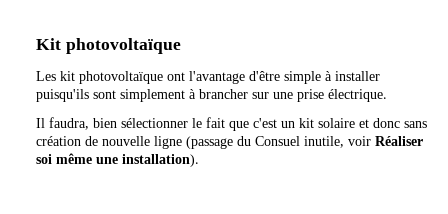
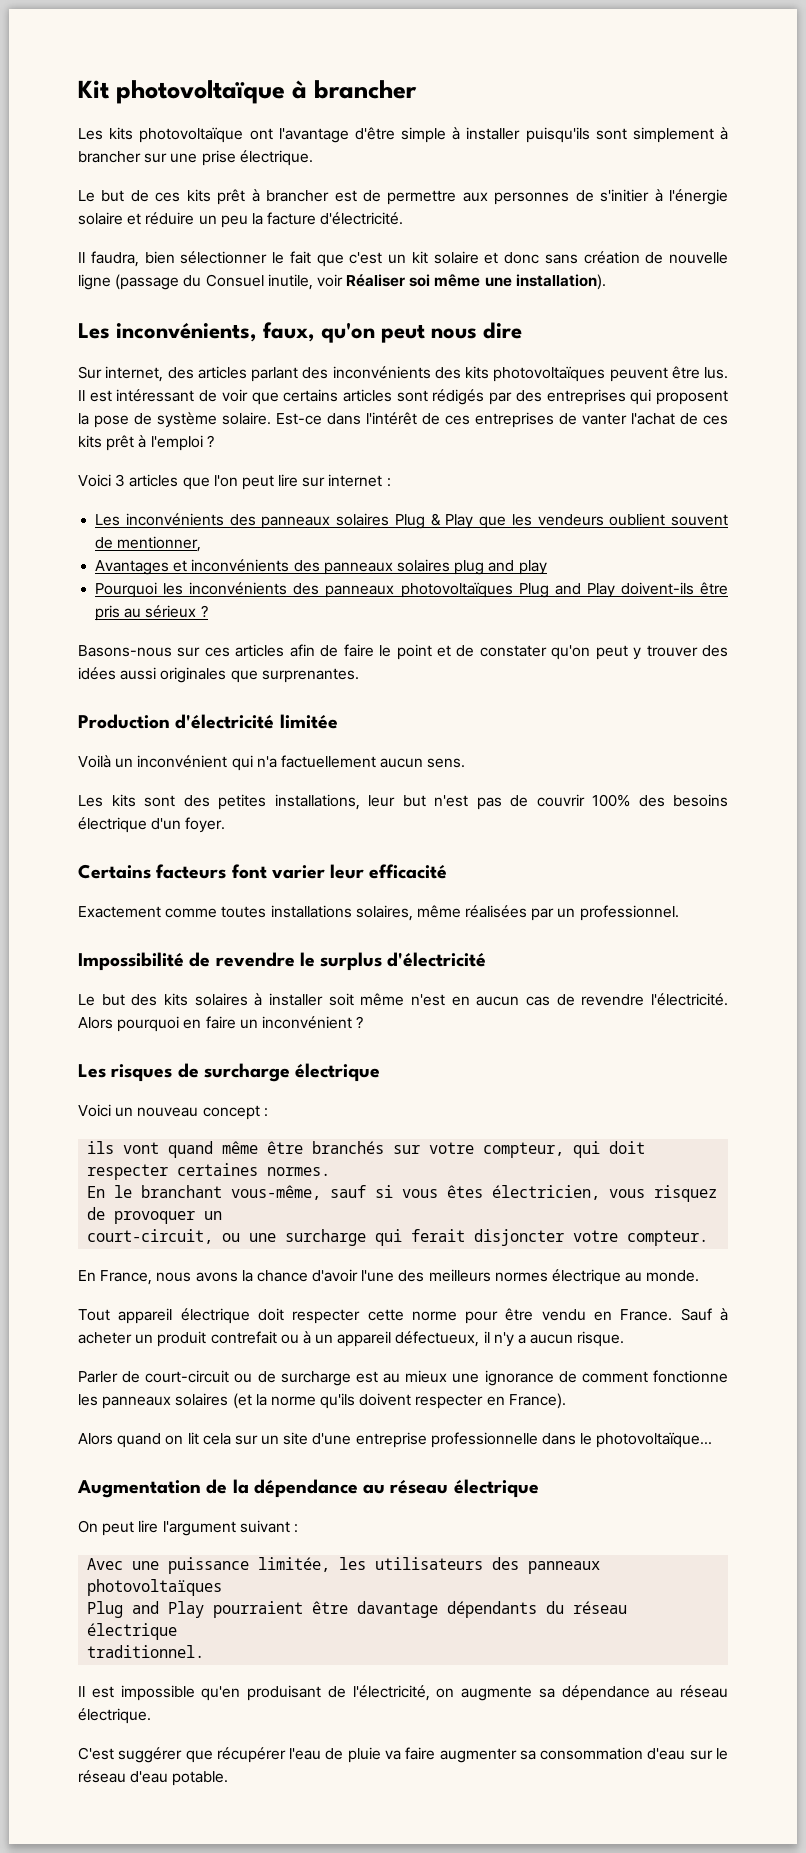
[36,71,75,81] // Les kit -> [292,80,418,99] [78,127,134,140] à brancher // Les kits
(387, 95) none -> [78,189,728,205] [78,212,404,228] // Le but de ces kits prêt à brancher est de permettre aux personnes de s'initier à l'énergie solaire et réduire un peu la facture d'électricité.
(199, 160) none -> [78,322,523,343] [78,366,728,382] [78,389,728,405] [78,412,728,428] [78,435,214,451] [78,474,391,490] [95,513,728,529] [95,536,202,552] [95,559,547,575] [95,582,729,598] [95,605,208,621] [78,644,728,660] [78,667,359,683] [78,714,338,729] [78,755,466,771] [78,794,728,810] [78,817,226,833] [78,864,448,879] [78,905,679,921] [78,952,487,971] [78,993,729,1006] [78,1016,364,1032] [78,1063,381,1082] [78,1104,268,1120] [87,1141,646,1158] [87,1163,331,1180] [87,1185,718,1202] [87,1207,223,1224] [87,1229,709,1246] [78,1269,700,1285] [78,1308,728,1324] [78,1331,625,1347] [78,1370,728,1386] [78,1393,566,1409] [78,1432,713,1448] [77,1479,539,1498] [78,1520,298,1536] [87,1557,601,1574] [87,1579,223,1596] [87,1601,628,1618] [87,1623,178,1640] [87,1645,205,1658] [78,1685,728,1701] [78,1708,151,1724] [78,1747,729,1763] [78,1770,229,1786] // Les inconvénients, faux, qu'on peut nous dire // Sur internet, des articles parlant des inconvénients des kits photovoltaïques peuvent être lus. Il est intéressant de voir que certains articles sont rédigés par des entreprises qui proposent la pose de système solaire. Est-ce dans l'intérêt de ces entreprises de vanter l'achat de ces kits prêt à l'emploi ? // Voici 3 articles que l'on peut lire sur internet : // Les inconvénients des panneaux solaires Plug & Play que les vendeurs oublient souvent de mentionner, // Avantages et inconvénients des panneaux solaires plug and play // Pourquoi les inconvénients des panneaux photovoltaïques Plug and Play doivent-ils être pris au sérieux ? // Basons-nous sur ces articles afin de faire le point et de constater qu'on peut y trouver des idées aussi originales que surprenantes. // Production d'électricité limitée // Voilà un inconvénient qui n'a factuellement aucun sens. // Les kits sont des petites installations, leur but n'est pas de couvrir 100% des besoins électrique d'un foyer. // Certains facteurs font varier leur efficacité // Exactement comme toutes installations solaires, même réalisées par un professionnel. // Impossibilité de revendre le surplus d'électricité // Le but des kits solaires à installer soit même n'est en aucun cas de revendre l'électricité. Alors pourquoi en faire un inconvénient ? // Les risques de surcharge électrique // Voici un nouveau concept : // ils vont quand même être branchés sur votre compteur, qui doit respecter certaines normes. // En le branchant vous-même, sauf si vous êtes électricien, vous risquez de provoquer un // court-circuit, ou une surcharge qui ferait disjoncter votre compteur. // En France, nous avons la chance d'avoir l'une des meilleurs normes électrique au monde. // Tout appareil électrique doit respecter cette norme pour être vendu en France. Sauf à acheter un produit contrefait ou à un appareil défectueux, il n'y a aucun risque. // Parler de court-circuit ou de surcharge est au mieux une ignorance de comment fonctionne les panneaux solaires (et la norme qu'ils doivent respecter en France). // Alors quand on lit cela sur un site d'une entreprise professionnelle dans le photovoltaïque... // Augmentation de la dépendance au réseau électrique // On peut lire l'argument suivant : // Avec une puissance limitée, les utilisateurs des panneaux photovoltaïques // Plug and Play pourraient être davantage dépendants du réseau électrique // traditionnel. // Il est impossible qu'en produisant de l'électricité, on augmente sa dépendance au réseau électrique. // C'est suggérer que récupérer l'eau de pluie va faire augmenter sa consommation d'eau sur le réseau d'eau potable.

